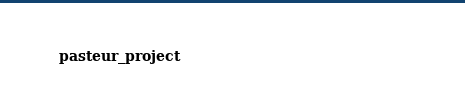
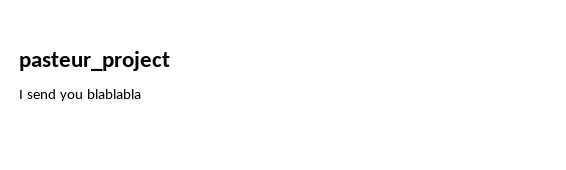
(181, 57) none -> [19,89,141,101] // I send you blablabla

